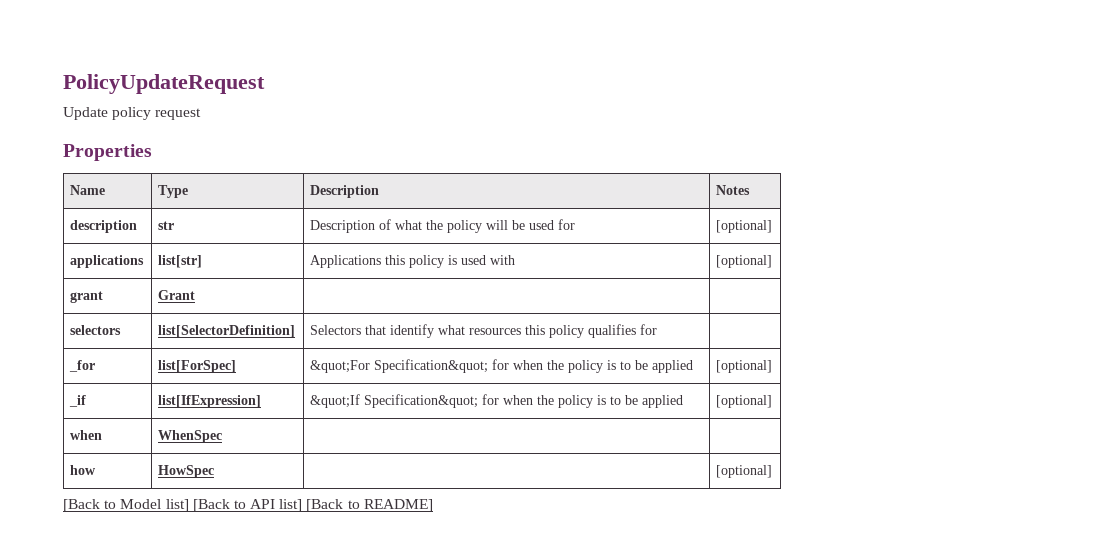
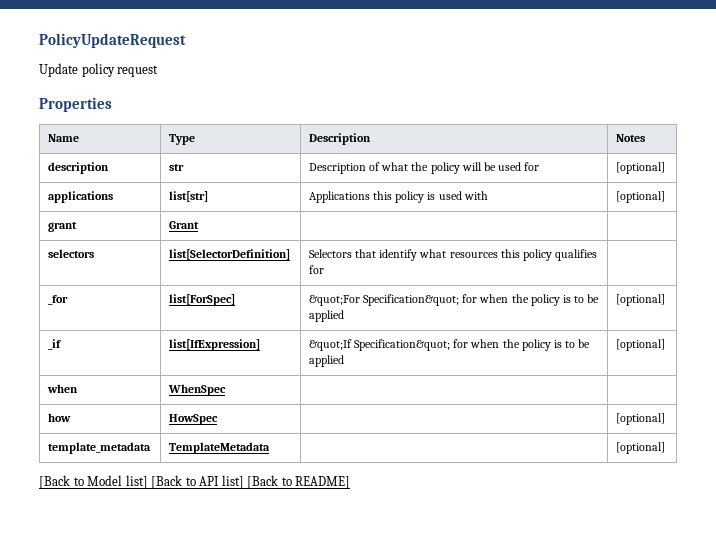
(773, 471) none -> [48,442,152,454] [169,442,271,454] [616,442,666,454] // template_metadata | TemplateMetadata | | [optional]

